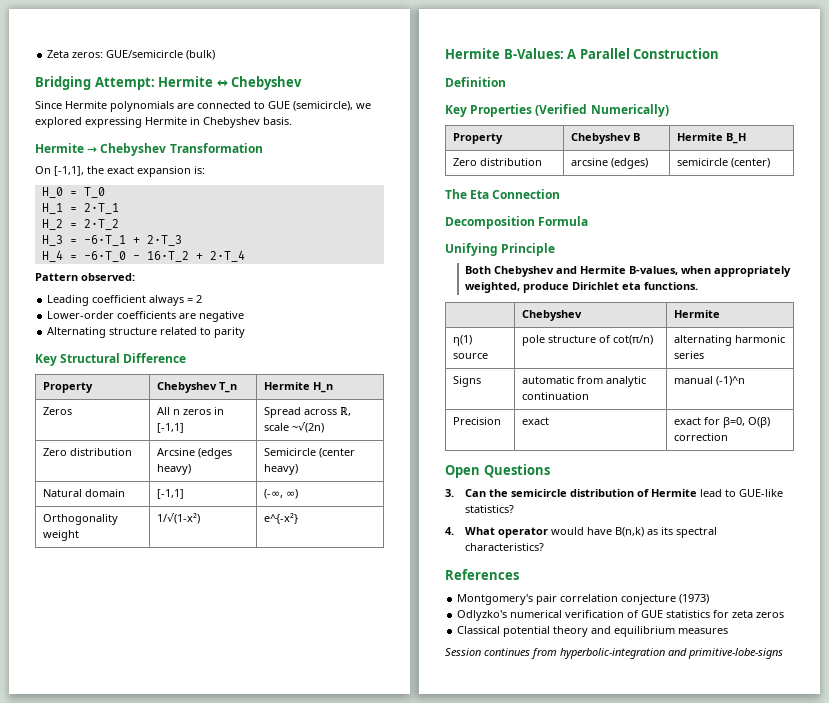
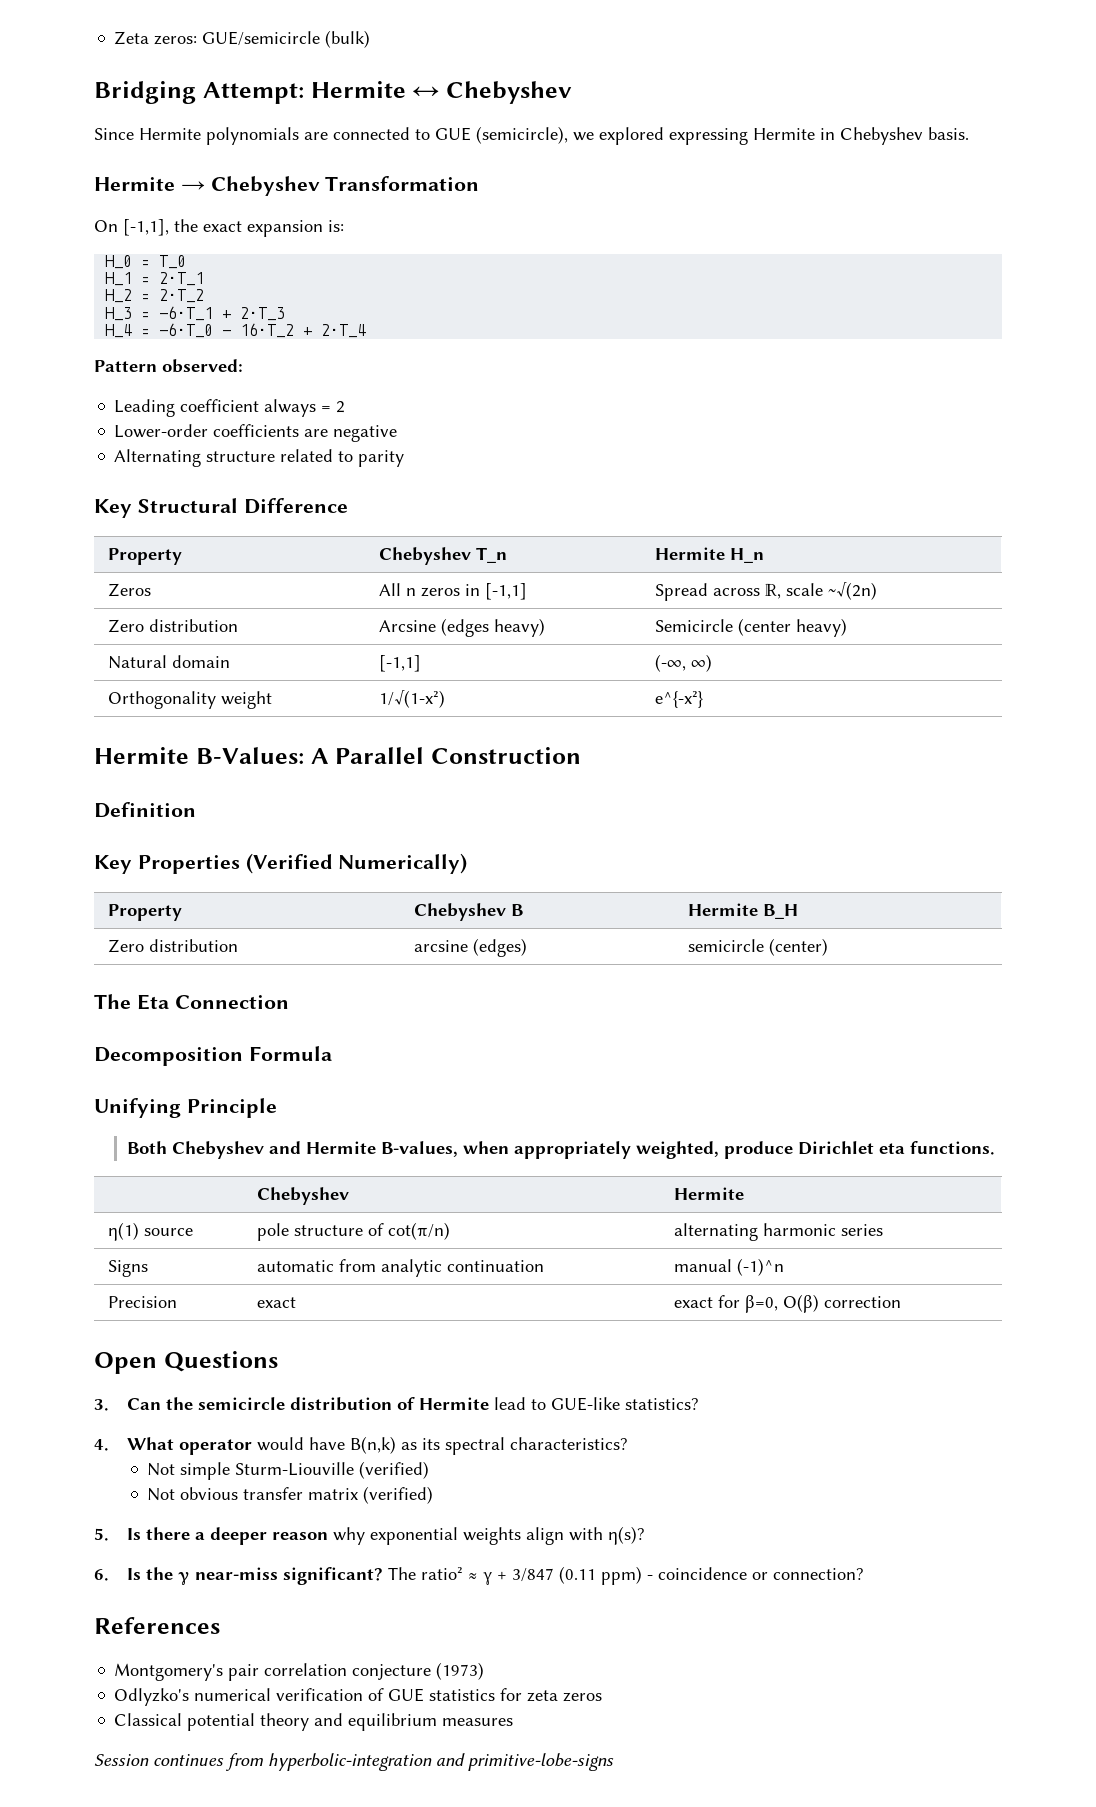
(544, 547) none -> [147,1461,430,1480] [147,1486,434,1504] [94,1526,646,1545] [94,1566,865,1585] // Not simple Sturm-Liouville (verified) // Not obvious transfer matrix (verified) // 5. Is there a deeper reason why exponential weights align with η(s)? // 6. Is the γ near-miss significant? The ratio² ≈ γ + 3/847 (0.11 ppm) - coincidence or connection?

